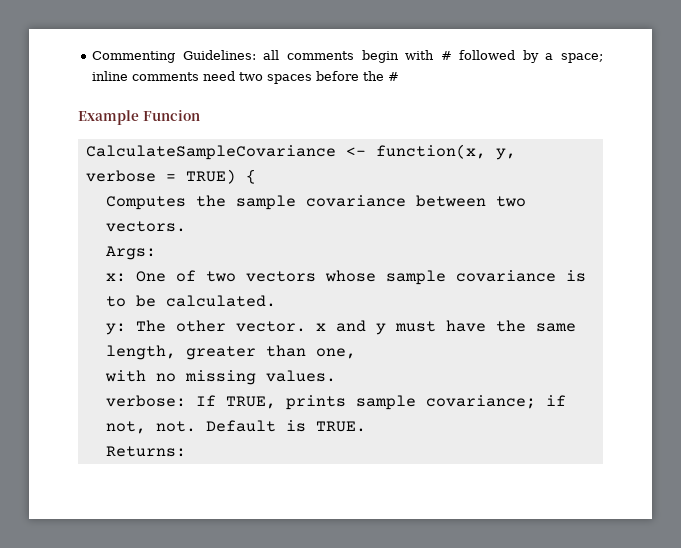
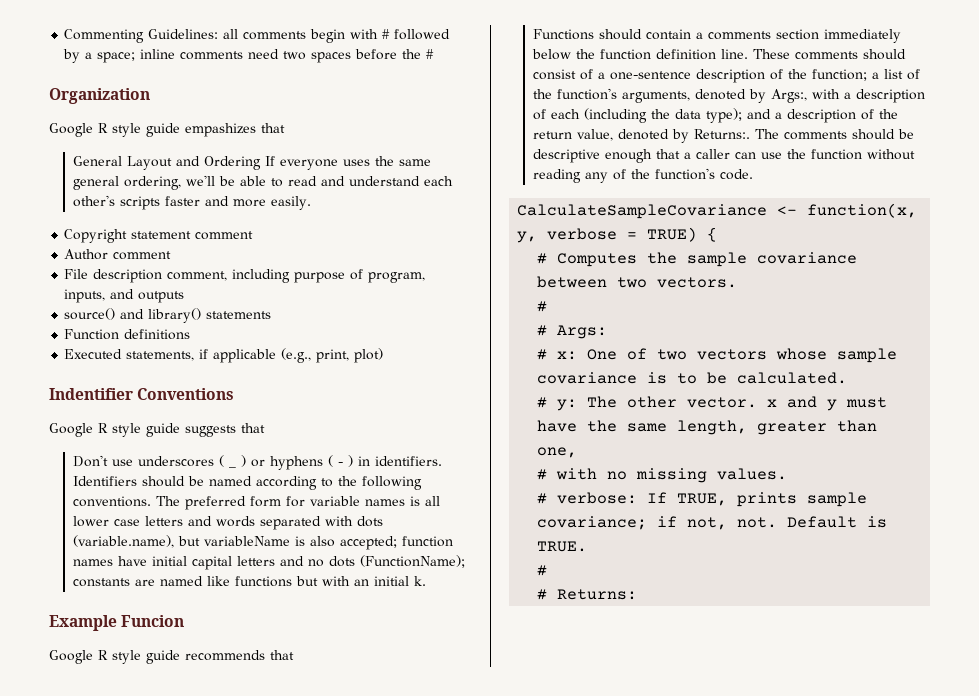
[78,110,200,125] Example Funcion -> [49,88,150,104] [49,123,285,137] [73,156,432,170] [73,175,454,190] [73,195,312,210] [64,229,254,243] [64,249,172,260] [64,269,426,283] [64,289,185,303] [64,308,272,323] [64,329,191,340] [64,348,384,363] [49,388,235,400] [49,423,265,437] [73,455,443,470] [73,476,423,490] [73,496,441,510] [73,516,384,530] [73,535,454,550] [73,555,466,570] [73,576,427,587] [49,615,185,631] [49,650,294,664] [533,29,902,43] [532,49,907,60] [533,69,921,83] [533,88,926,103] [533,108,899,123] [533,129,915,143] [533,149,916,163] [533,168,754,183] Organization // Google R style guide empashizes that // General Layout and Ordering If everyone uses the same general ordering, we'll be able to read and understand each other's scripts faster and more easily. // Copyright statement comment // Author comment // File description comment, including purpose of program, inputs, and outputs // source() and library() statements // Function definitions // Executed statements, if applicable (e.g., print, plot) // Indentifier Conventions // Google R style guide suggests that // Don't use underscores ( _ ) or hyphens ( - ) in identifiers. Identifiers should be named according to the following conventions. The preferred form for variable names is all lower case letters and words separated with dots (variable.name), but variableName is also accepted; function names have initial capital letters and no dots (FunctionName); constants are named like functions but with an initial k. // Example Funcion // Google R style guide recommends that // Functions should contain a comments section immediately below the function definition line. These comments should consist of a one-sentence description of the function; a list of the function's arguments, denoted by Args:, with a description of each (including the data type); and a description of the return value, denoted by Returns:. The comments should be descriptive enough that a caller can use the function without reading any of the function's code.
(256, 176) none -> [537,253,548,264] #
(186, 226) none -> [537,301,548,312] [537,325,548,336] # // #
(156, 253) none -> [537,349,548,360] #
(276, 301) none -> [537,397,548,408] #
(356, 353) none -> [537,469,548,480] #
(336, 376) none -> [537,493,548,504] #
(366, 426) none -> [537,565,548,576] [537,589,548,600] # // #

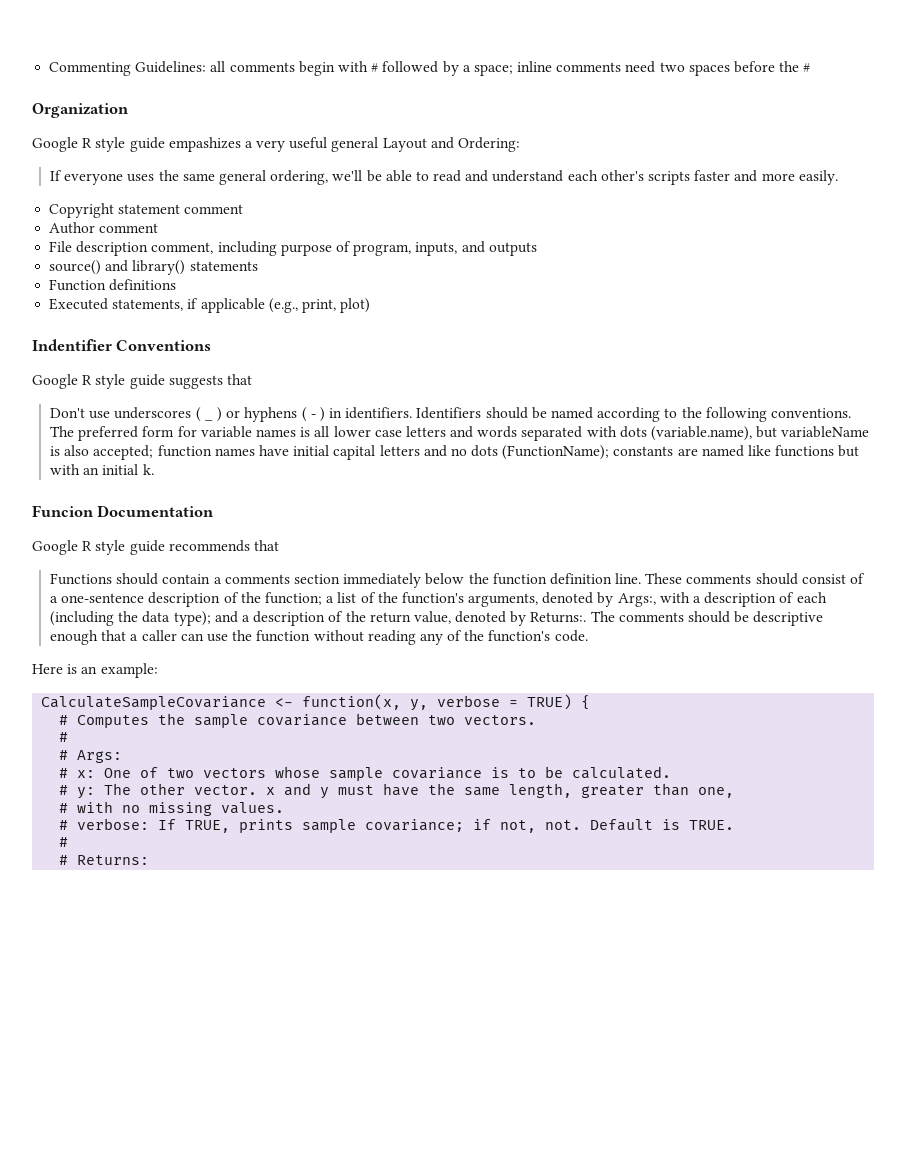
[261,123,285,133] [73,156,123,166] that // General -> [244,137,379,152] a very useful general
[204,156,262,170] Ordering -> [458,137,521,152] Ordering: //
[49,615,117,631] Example -> (154, 469) none
(185, 621) none -> [97,505,215,517] Documentation
(754, 174) none -> [32,663,158,678] // Here is an example:

